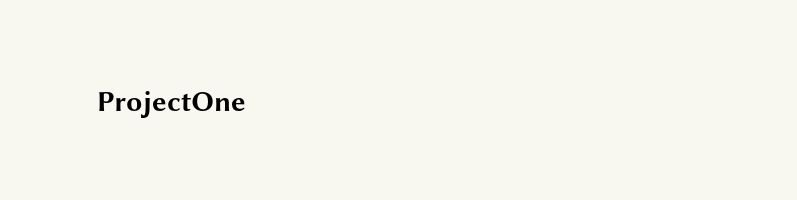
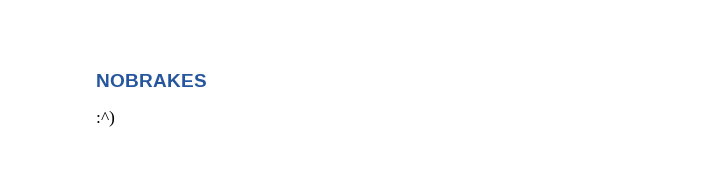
[97,91,246,118] ProjectOne -> [96,74,207,87] [96,110,115,127] NOBRAKES // :^)

